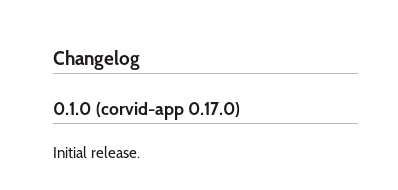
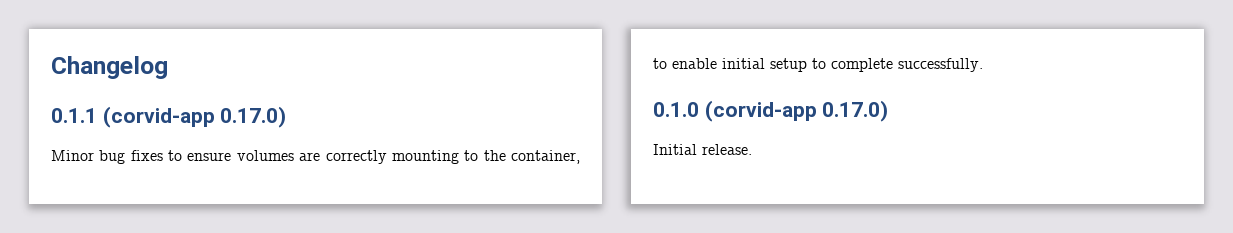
(140, 60) none -> [51,106,287,128] [51,150,580,164] [653,58,983,72] // 0.1.1 (corvid-app 0.17.0) // Minor bug fixes to ensure volumes are correctly mounting to the container, to enable initial setup to complete successfully.

